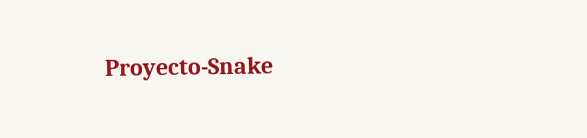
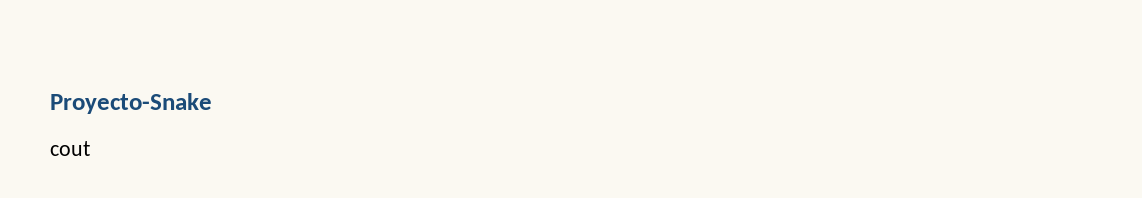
(274, 68) none -> [50,141,90,156] // cout

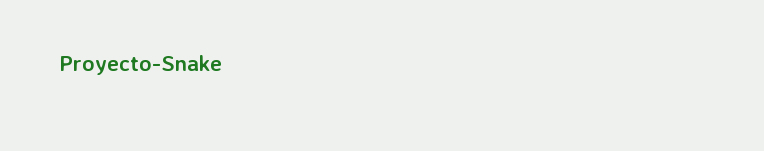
[50,141,90,156] // cout -> (222, 65) none

